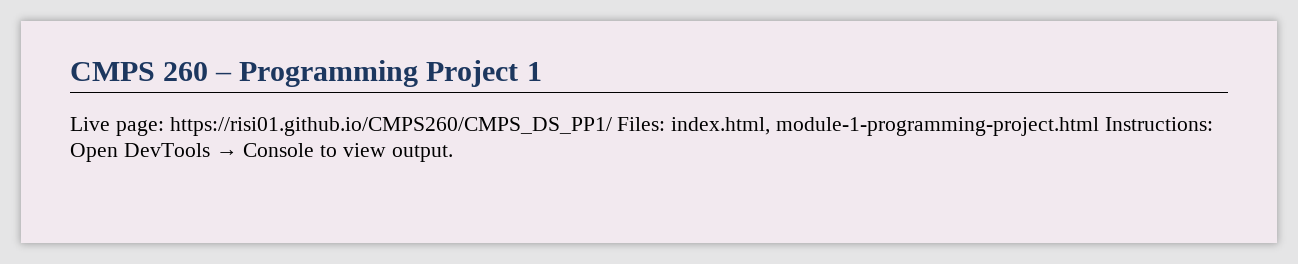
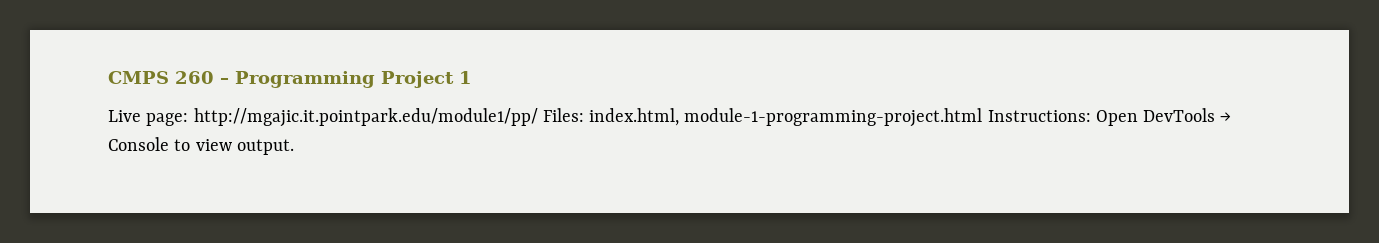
[169,117,612,136] https://risi01.github.io/CMPS260/CMPS_DS_PP1/ -> [193,108,538,127] http://mgajic.it.pointpark.edu/module1/pp/

